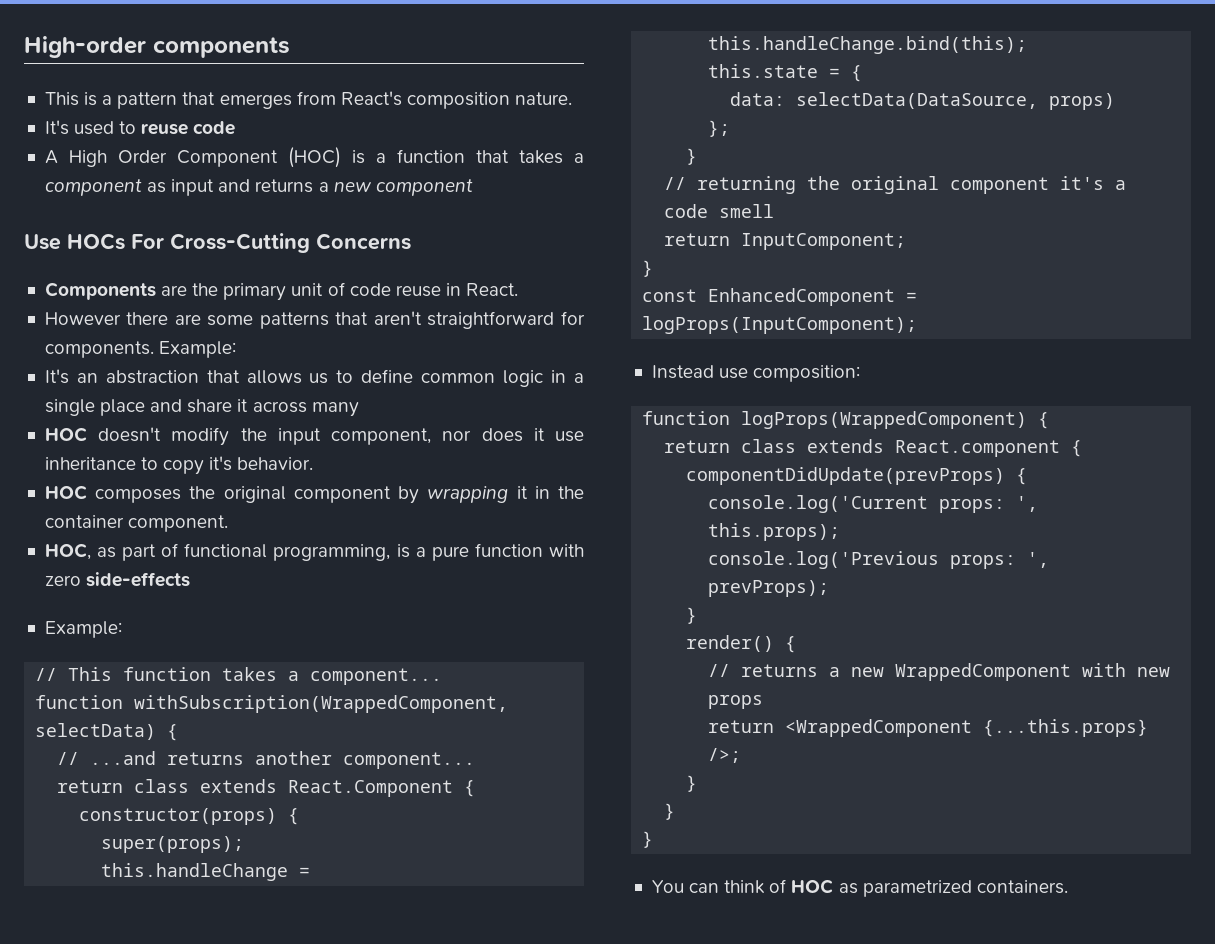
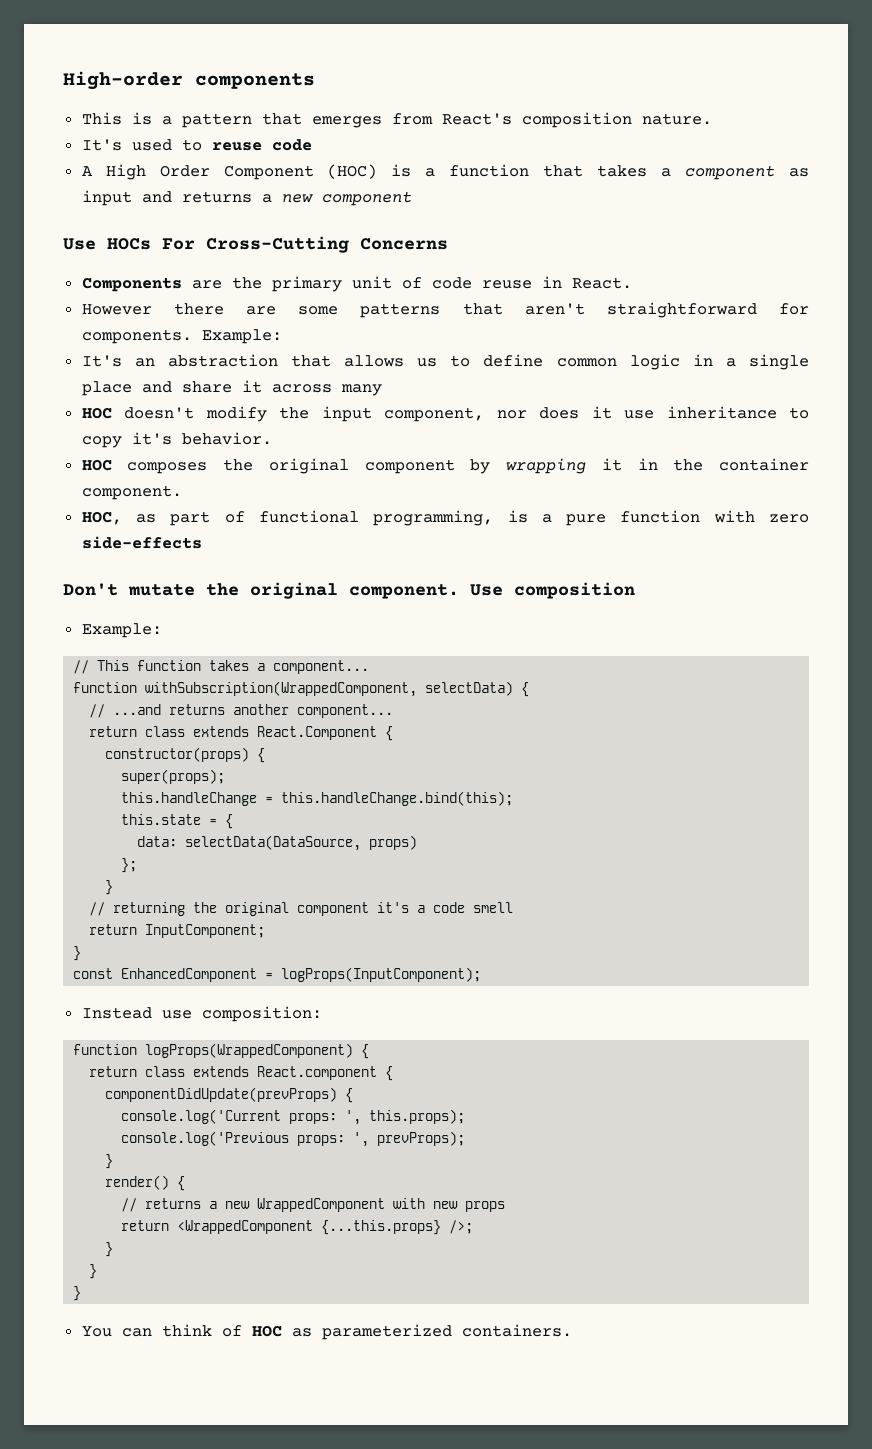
(191, 579) none -> [63,582,635,599] // Don't mutate the original component. Use composition
[862,880,972,897] parametrized -> [321,1324,452,1340] parameterized

